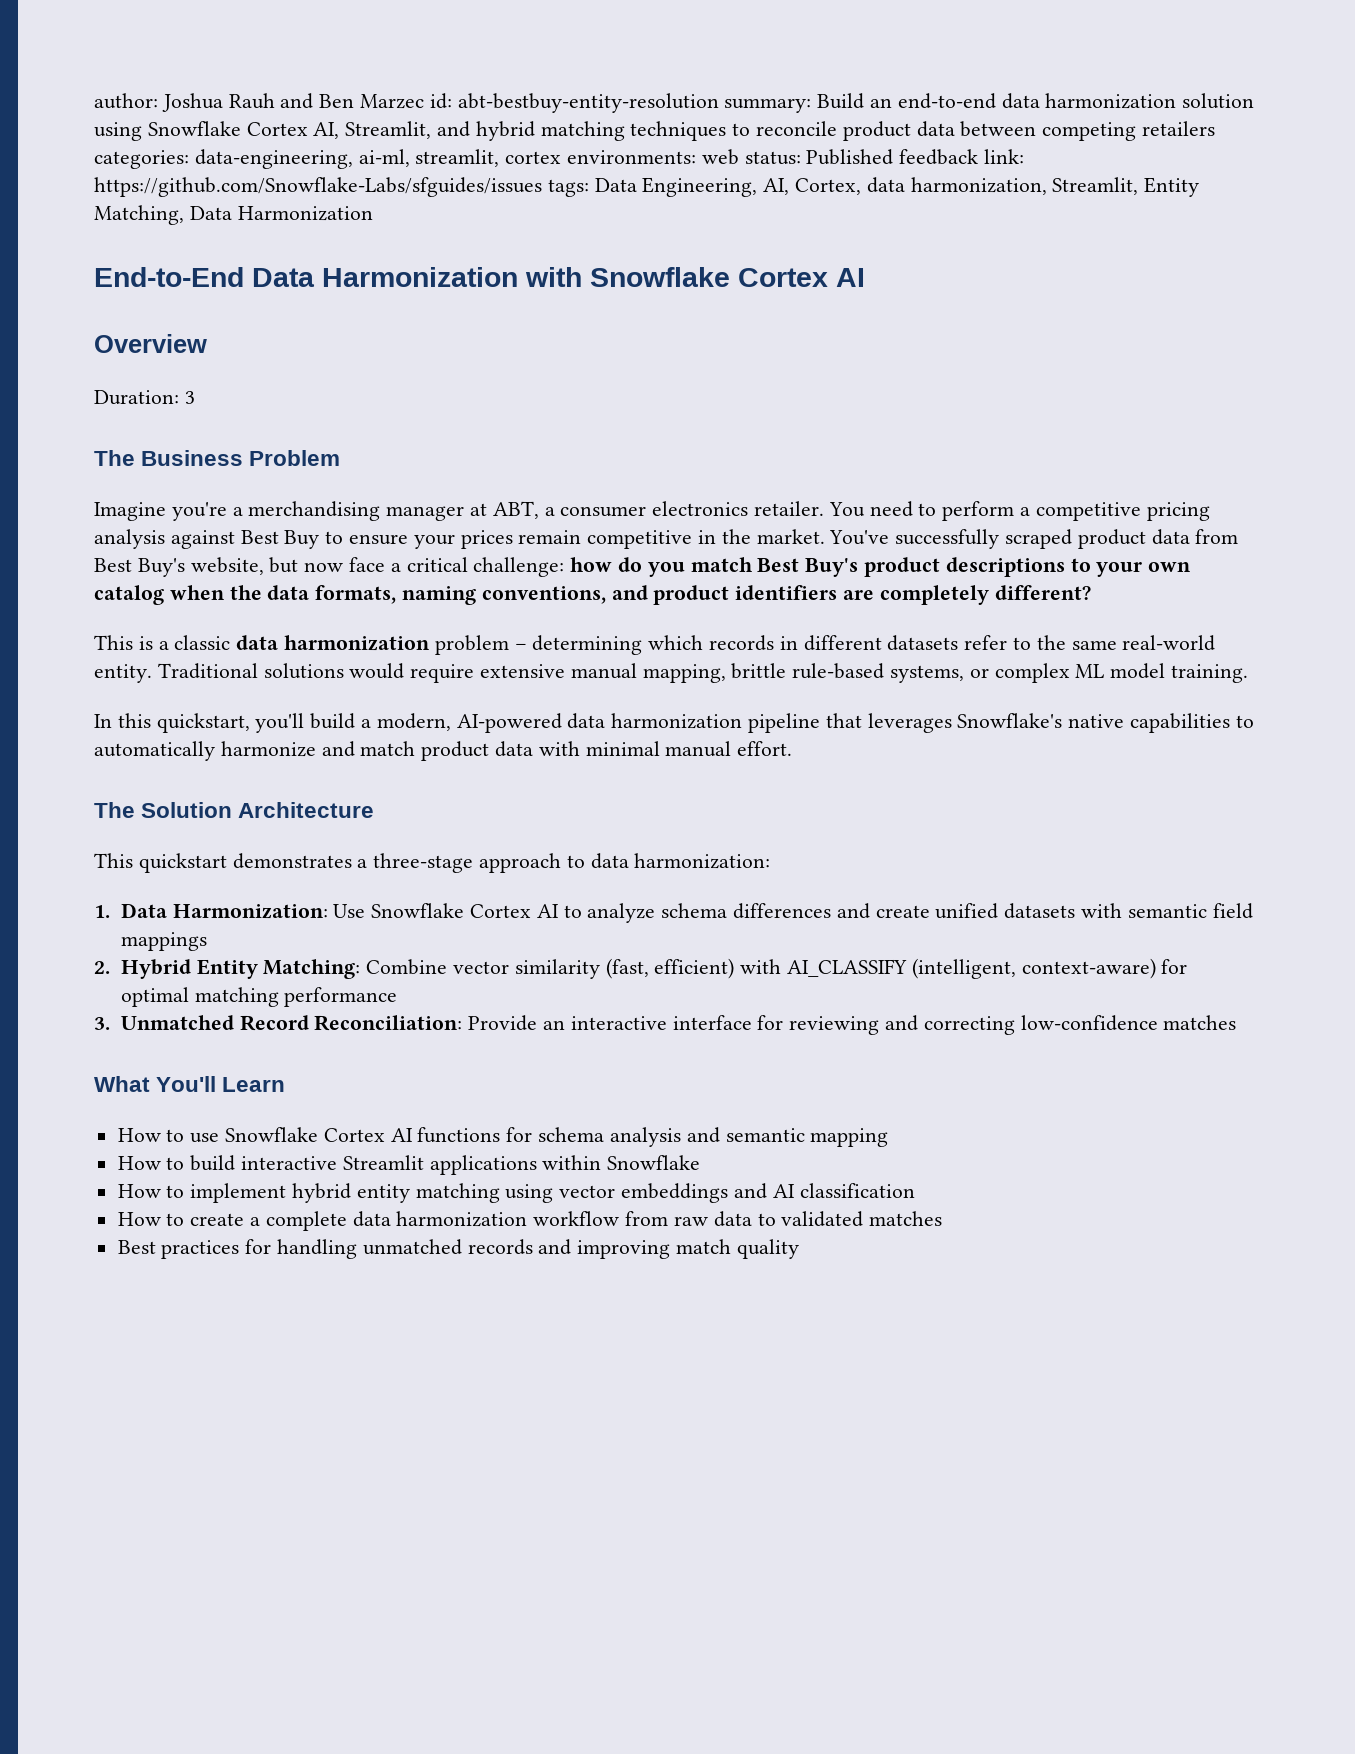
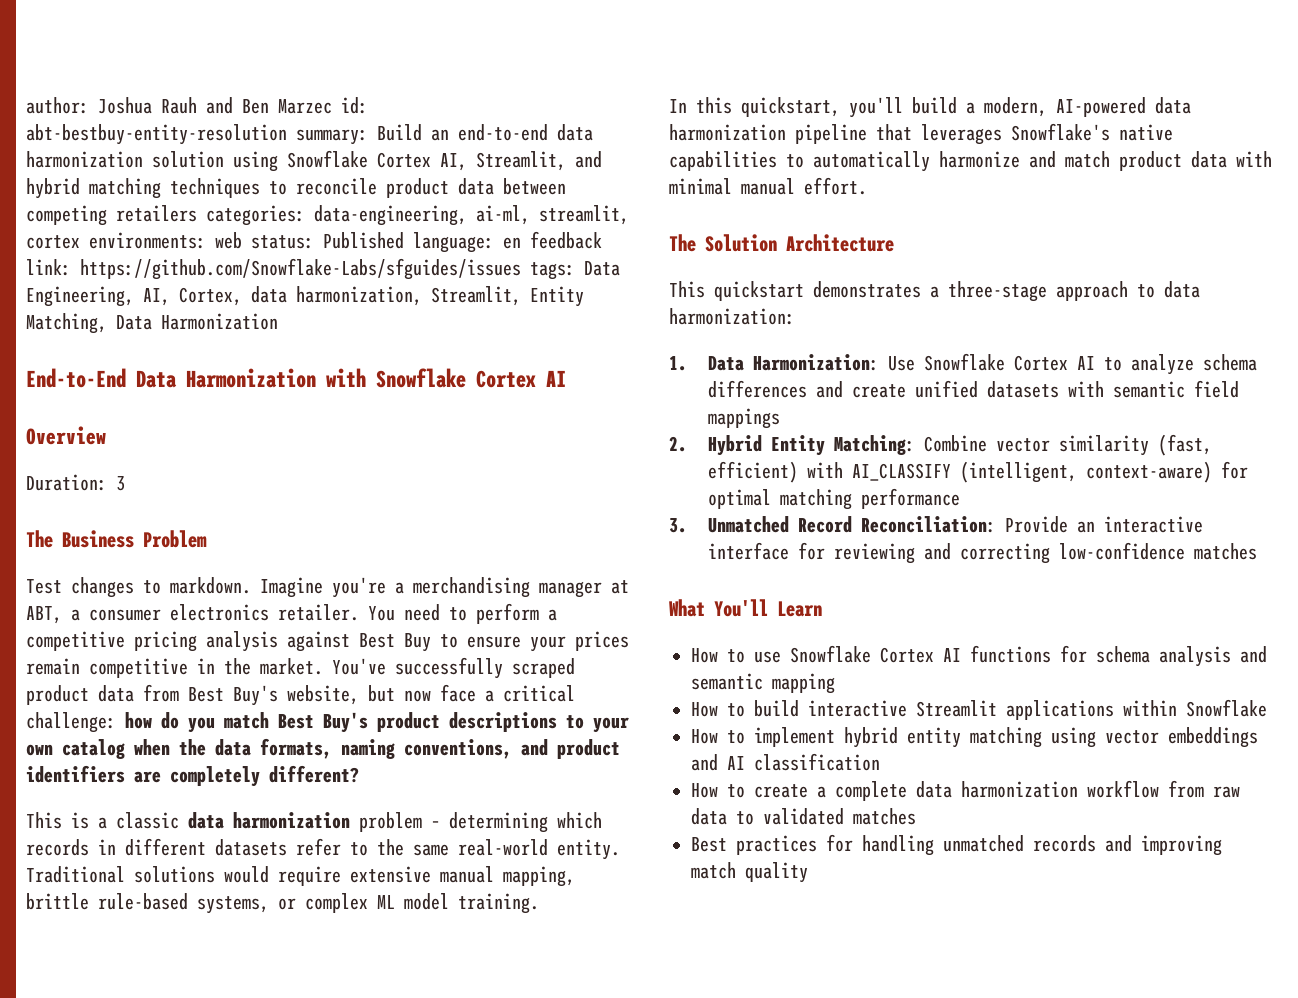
(894, 157) none -> [413,232,521,253] language: en
(341, 458) none -> [26,577,251,598] Test changes to markdown.

